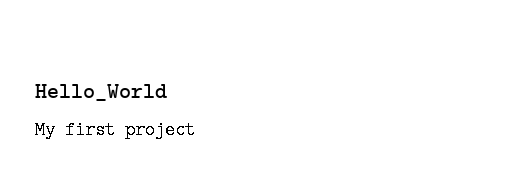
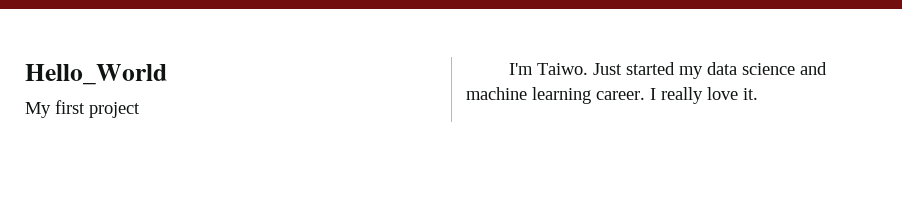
(195, 130) none -> [508,62,827,79] [466,87,758,104] // I'm Taiwo. Just started my data science and machine learning career. I really love it.

